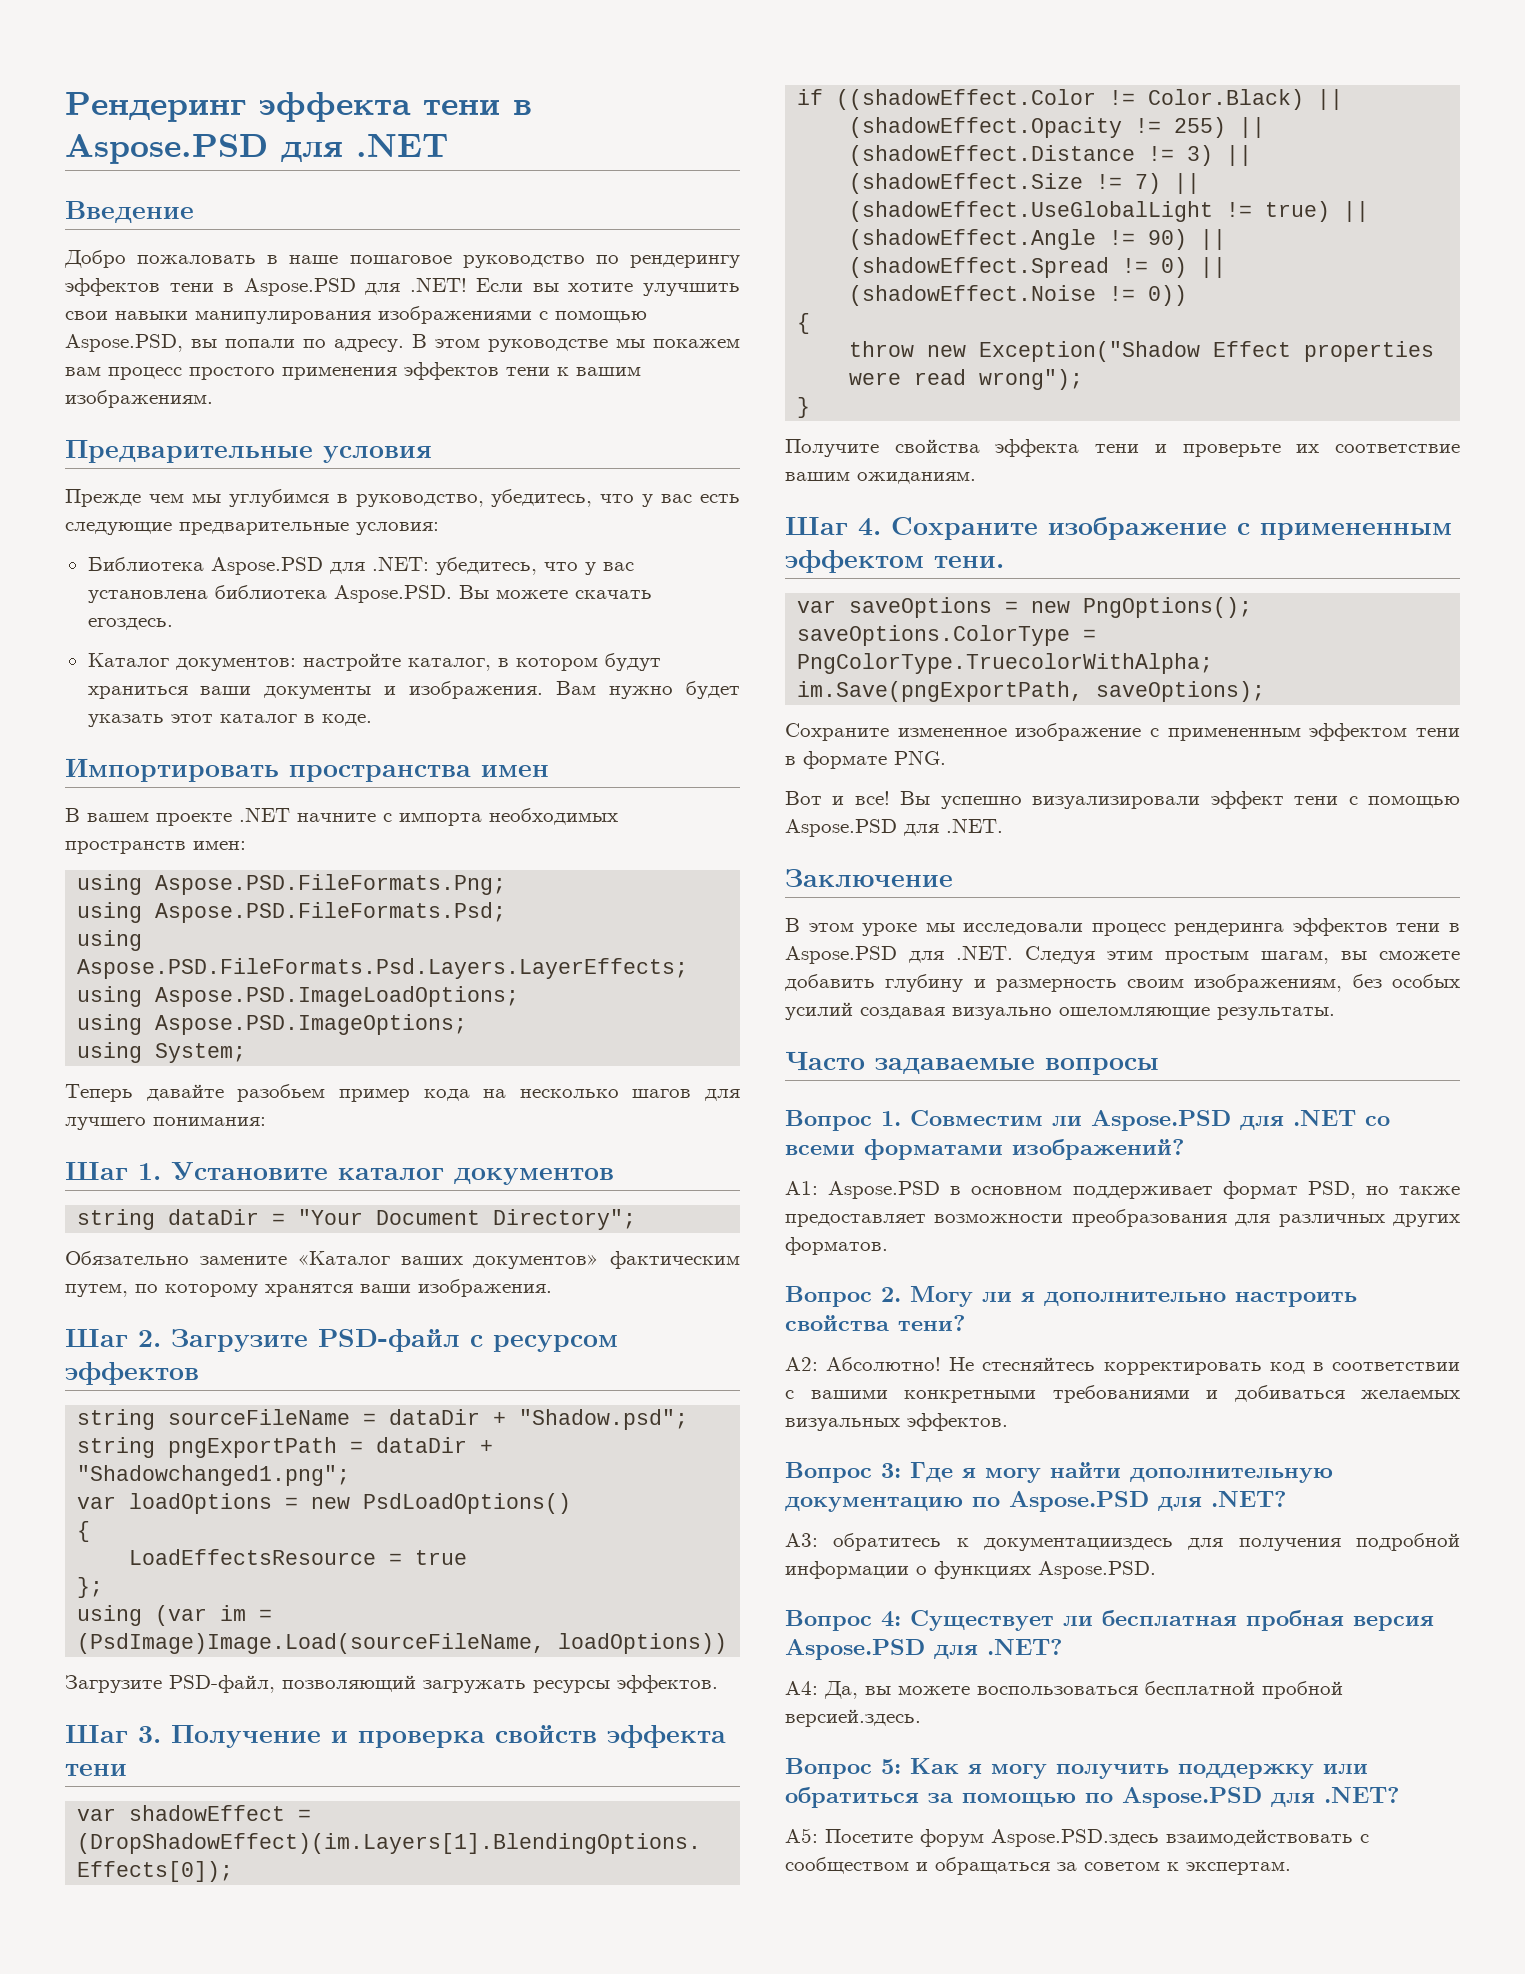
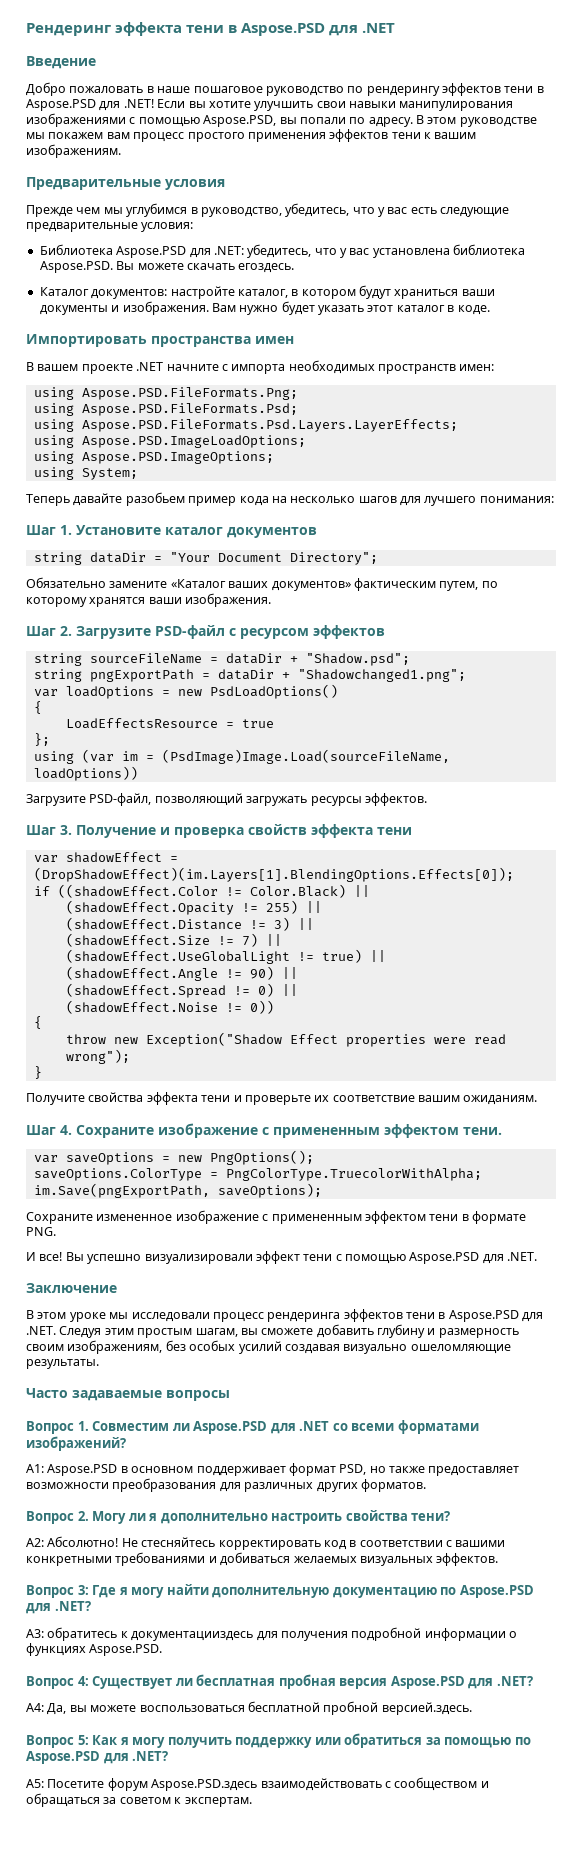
[785,791,845,805] Вот и -> [26,1252,36,1261] И

